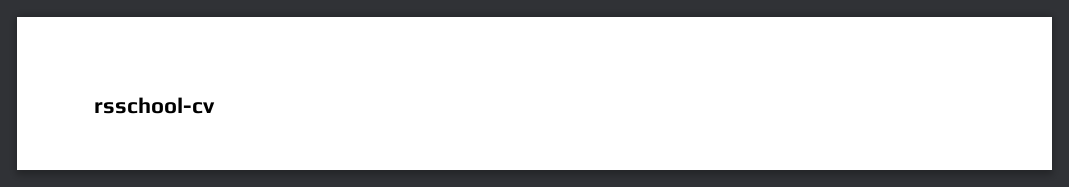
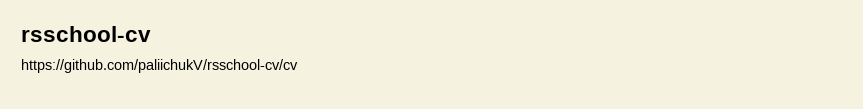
(215, 105) none -> [21,59,298,73] // https://github.com/paliichukV/rsschool-cv/cv

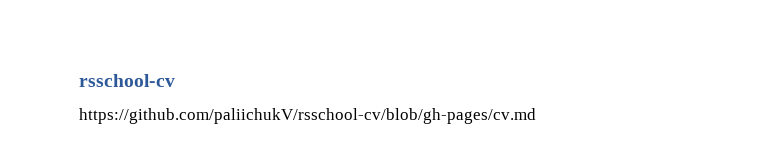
[21,59,298,73] https://github.com/paliichukV/rsschool-cv/cv -> [79,108,536,124] https://github.com/paliichukV/rsschool-cv/blob/gh-pages/cv.md

